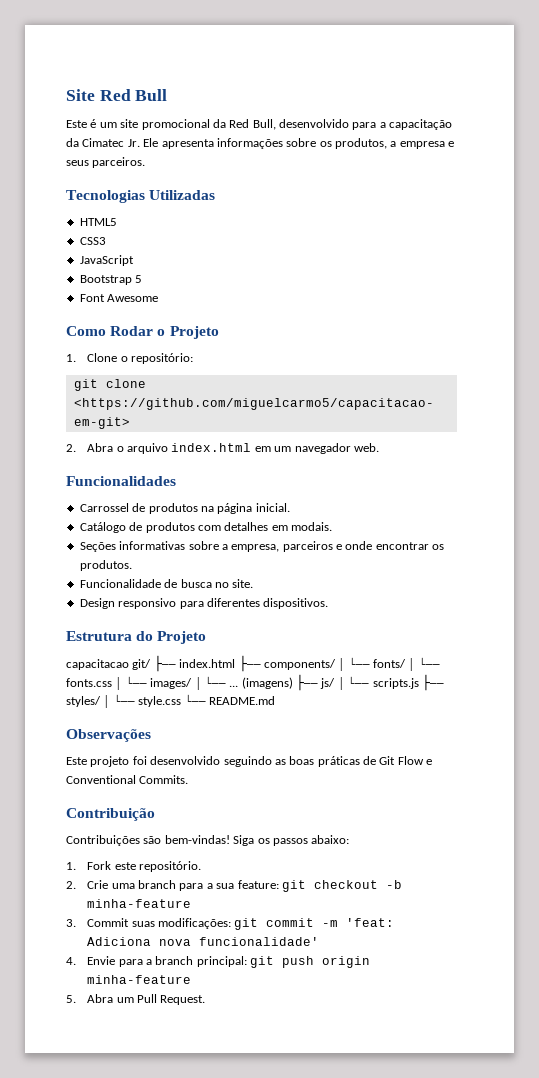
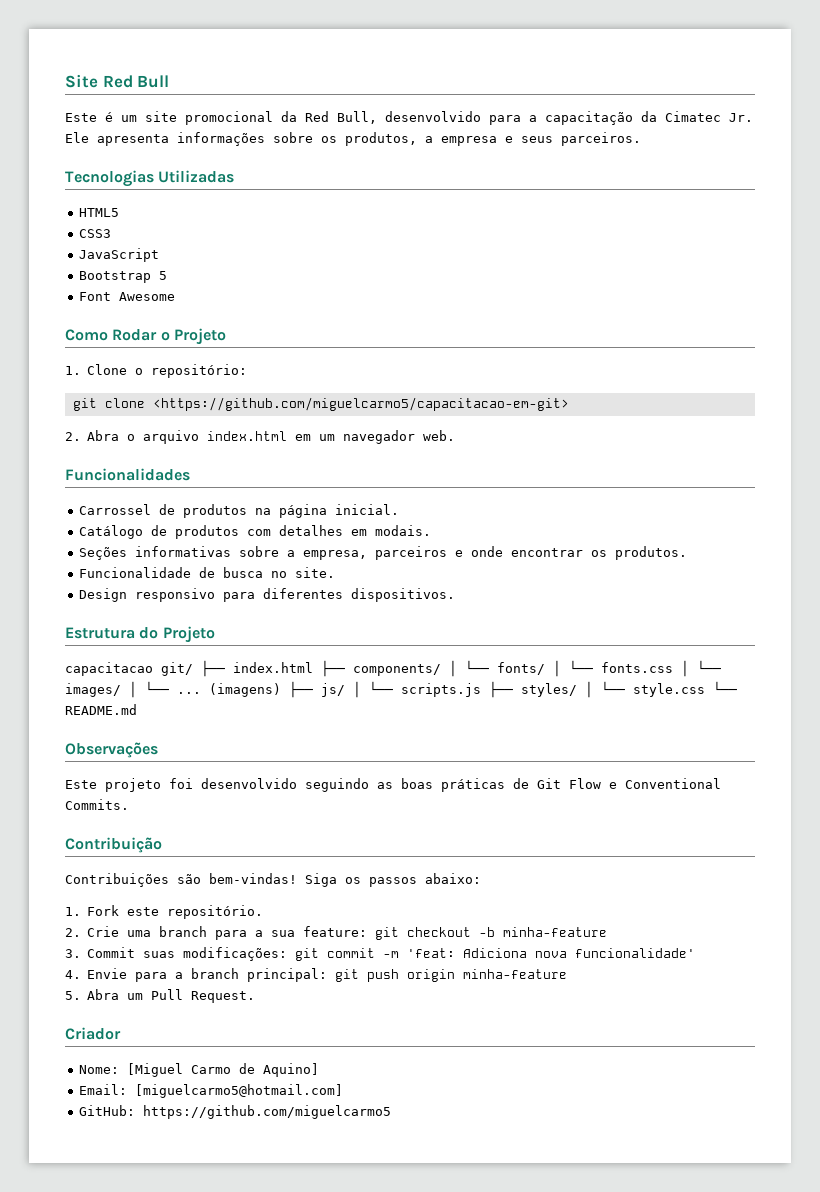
(206, 1000) none -> [65,1027,121,1040] [78,1063,319,1077] [78,1084,343,1098] [78,1105,391,1119] // Criador // Nome: [Miguel Carmo de Aquino] // Email: [miguelcarmo5@hotmail.com] // GitHub: https://github.com/miguelcarmo5

